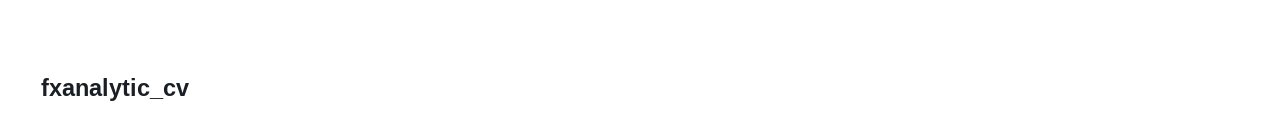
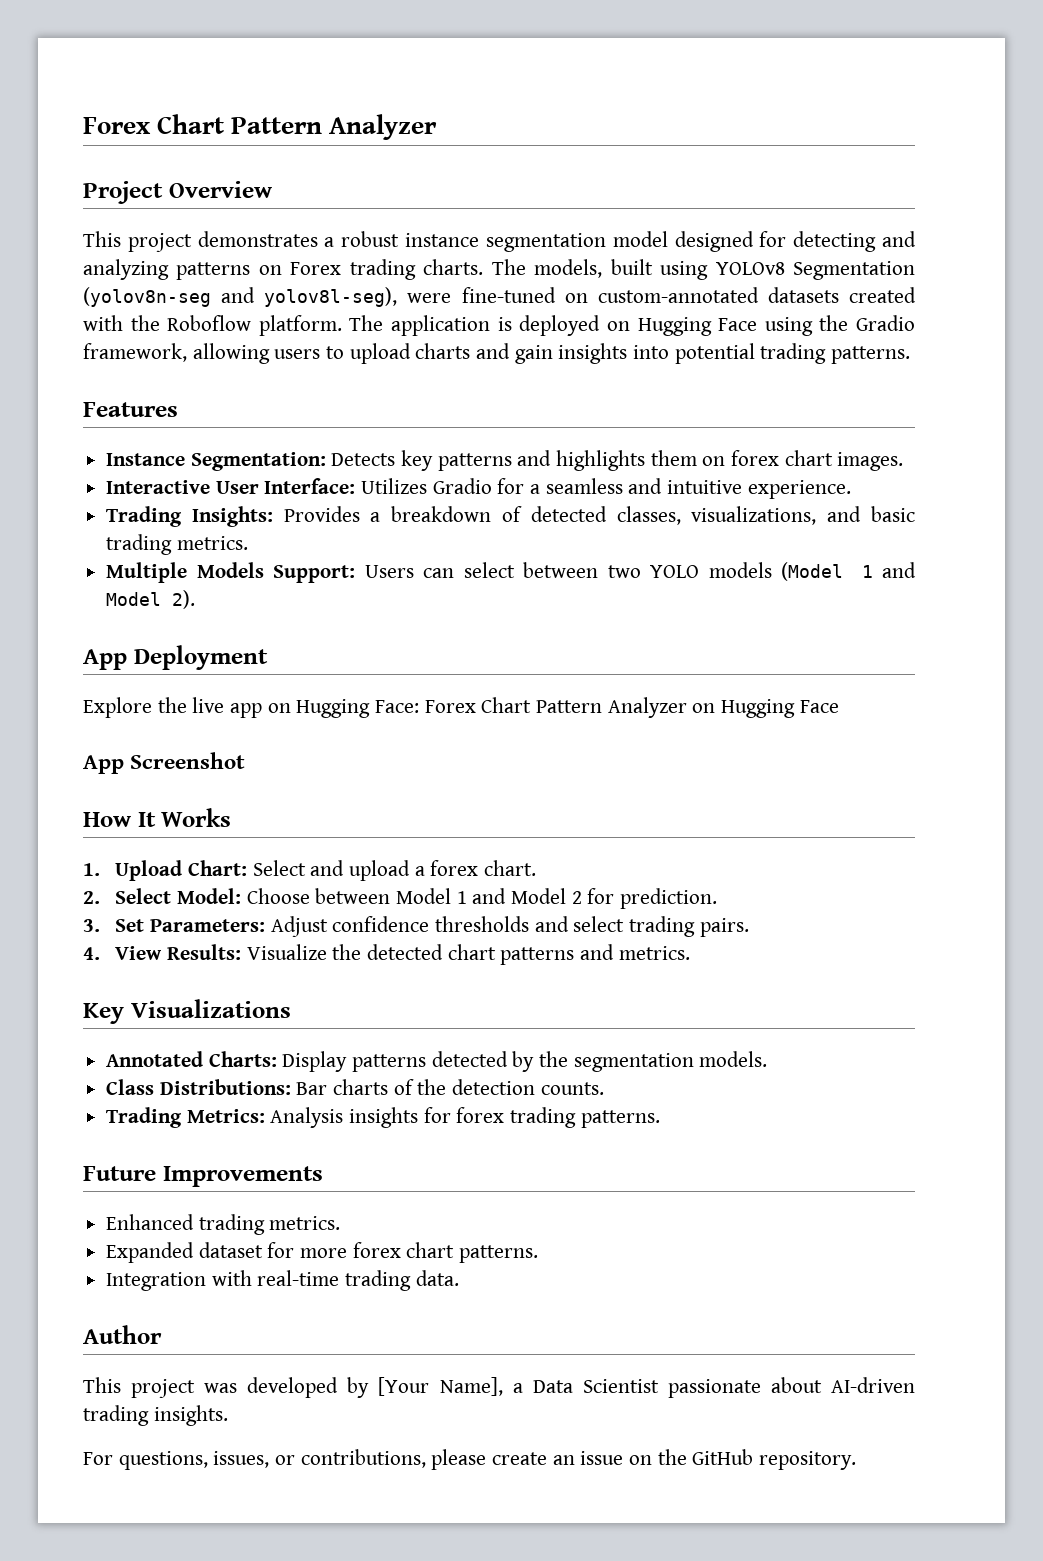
[41,78,189,101] fxanalytic_cv -> [83,114,438,140] [83,181,272,204] [83,231,917,252] [83,259,915,280] [83,287,916,307] [83,315,915,336] [83,343,911,364] [83,402,178,417] [106,450,904,471] [106,478,851,499] [106,506,915,527] [106,534,248,555] [106,562,917,583] [106,590,196,609] [83,645,268,670] [83,697,839,718] [83,752,246,774] [83,808,232,827] [83,860,537,881] [83,888,718,909] [83,916,749,937] [83,944,690,965] [83,999,291,1024] [106,1051,768,1072] [106,1079,604,1095] [106,1107,660,1128] [83,1166,323,1187] [106,1214,341,1235] [106,1242,539,1263] [106,1270,459,1291] [83,1325,162,1344] [83,1377,916,1398] [83,1405,228,1426] [83,1449,857,1470] Forex Chart Pattern Analyzer // Project Overview // This project demonstrates a robust instance segmentation model designed for detecting and analyzing patterns on Forex trading charts. The models, built using YOLOv8 Segmentation (yolov8n-seg and yolov8l-seg), were fine-tuned on custom-annotated datasets created with the Roboflow platform. The application is deployed on Hugging Face using the Gradio framework, allowing users to upload charts and gain insights into potential trading patterns. // Features // Instance Segmentation: Detects key patterns and highlights them on forex chart images. // Interactive User Interface: Utilizes Gradio for a seamless and intuitive experience. // Trading Insights: Provides a breakdown of detected classes, visualizations, and basic trading metrics. // Multiple Models Support: Users can select between two YOLO models (Model 1 and Model 2). // App Deployment // Explore the live app on Hugging Face: Forex Chart Pattern Analyzer on Hugging Face // App Screenshot // How It Works // 1. Upload Chart: Select and upload a forex chart. // 2. Select Model: Choose between Model 1 and Model 2 for prediction. // 3. Set Parameters: Adjust confidence thresholds and select trading pairs. // 4. View Results: Visualize the detected chart patterns and metrics. // Key Visualizations // Annotated Charts: Display patterns detected by the segmentation models. // Class Distributions: Bar charts of the detection counts. // Trading Metrics: Analysis insights for forex trading patterns. // Future Improvements // Enhanced trading metrics. // Expanded dataset for more forex chart patterns. // Integration with real-time trading data. // Author // This project was developed by [Your Name], a Data Scientist passionate about AI-driven trading insights. // For questions, issues, or contributions, please create an issue on the GitHub repository.

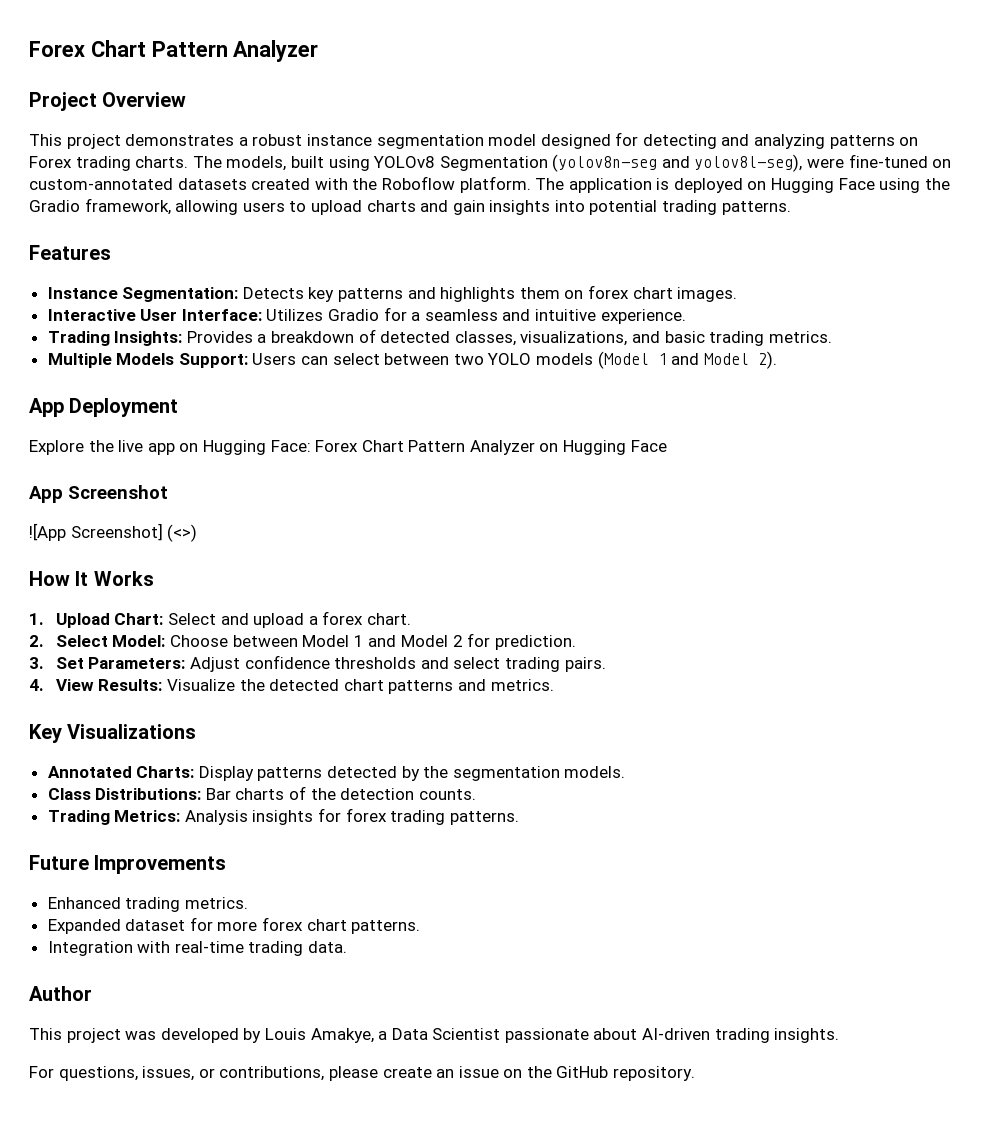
(246, 760) none -> [29,523,198,542] // ![App Screenshot] (<>)
[378,1377,503,1396] [Your Name], -> [264,1028,374,1043] Louis Amakye,

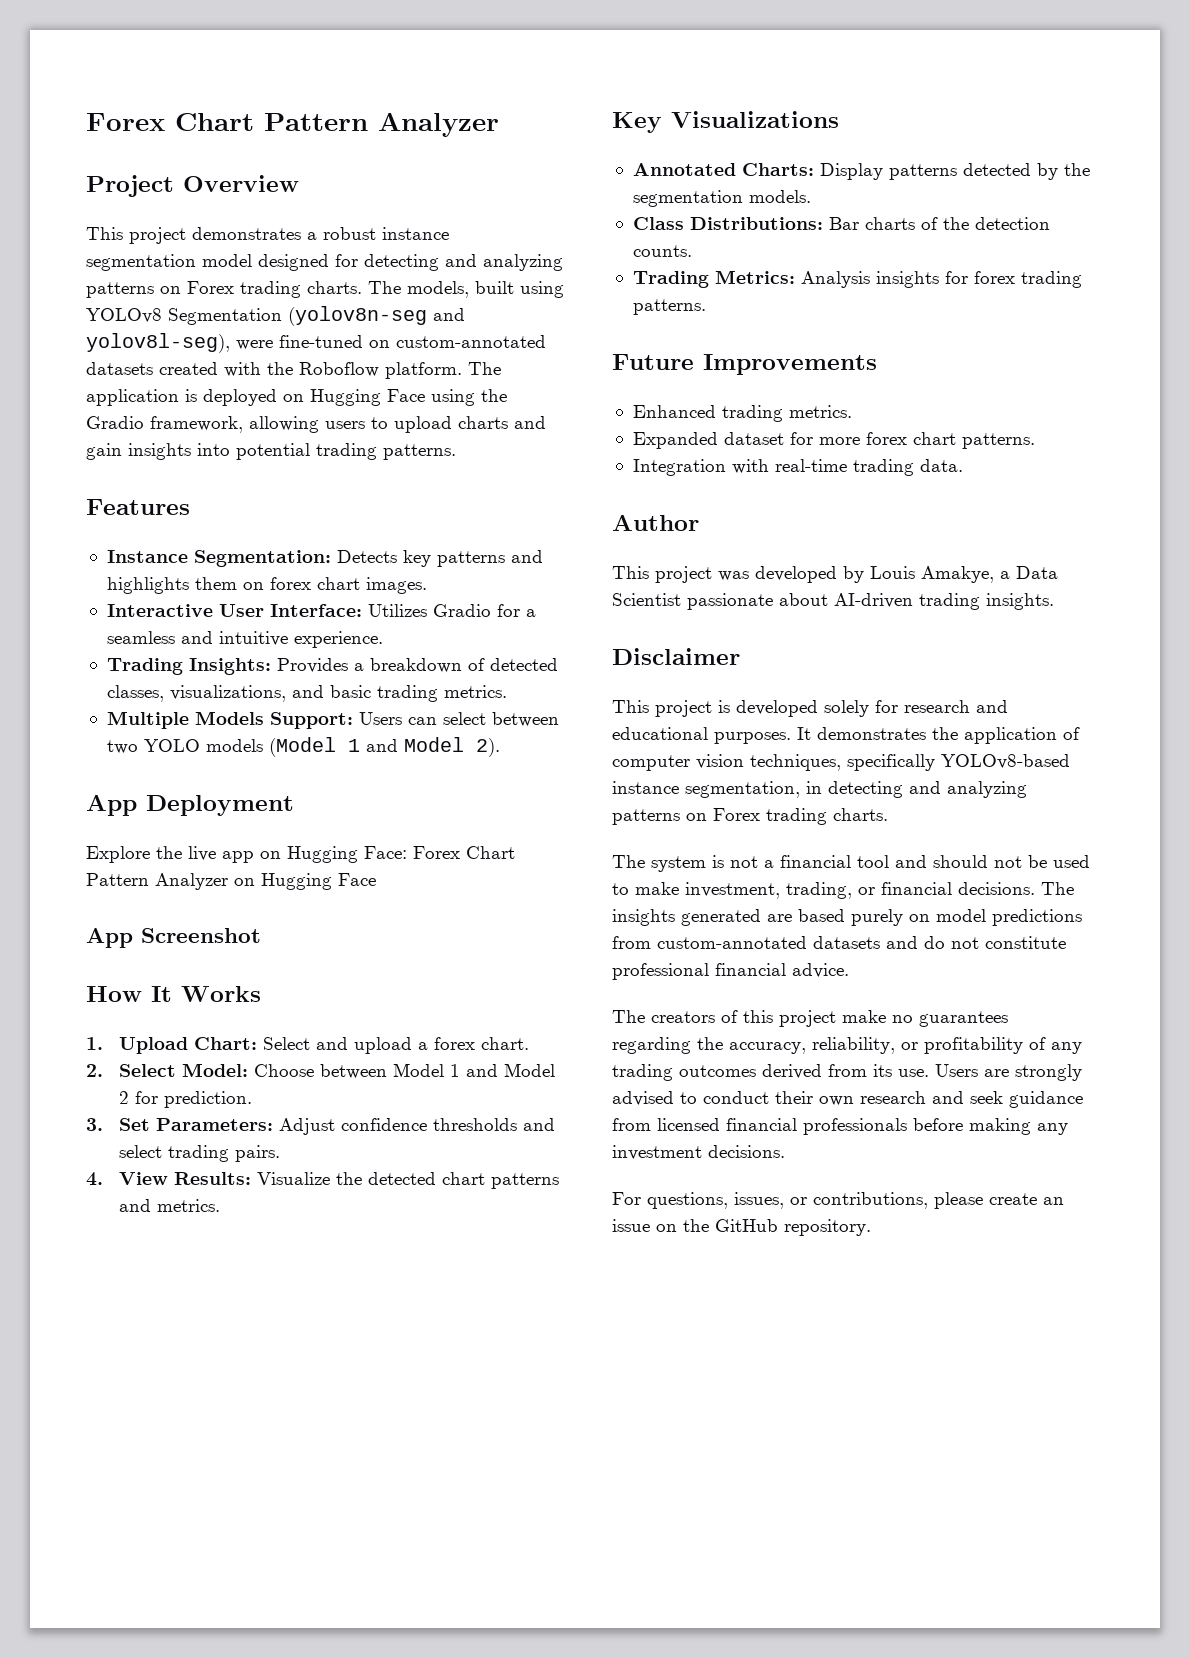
[29,523,198,542] // ![App Screenshot] (<>) -> (261, 935) none
(840, 1035) none -> [612,648,740,665] [612,700,1008,717] [612,727,1080,744] [612,754,1070,771] [612,781,1027,798] [612,808,888,825] [612,855,1090,872] [612,882,1074,899] [612,909,1082,926] [612,936,1066,949] [612,963,849,980] [612,1010,1008,1027] [612,1037,1082,1054] [612,1064,1082,1081] [612,1091,1083,1108] [612,1118,1068,1135] [612,1145,785,1160] // Disclaimer // This project is developed solely for research and educational purposes. It demonstrates the application of computer vision techniques, specifically YOLOv8-based instance segmentation, in detecting and analyzing patterns on Forex trading charts. // The system is not a financial tool and should not be used to make investment, trading, or financial decisions. The insights generated are based purely on model predictions from custom-annotated datasets and do not constitute professional financial advice. // The creators of this project make no guarantees regarding the accuracy, reliability, or profitability of any trading outcomes derived from its use. Users are strongly advised to conduct their own research and seek guidance from licensed financial professionals before making any investment decisions.

